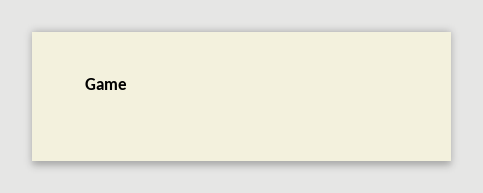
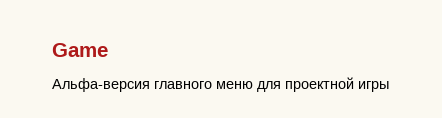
(127, 84) none -> [52,77,389,92] // Альфа-версия главного меню для проектной игры

